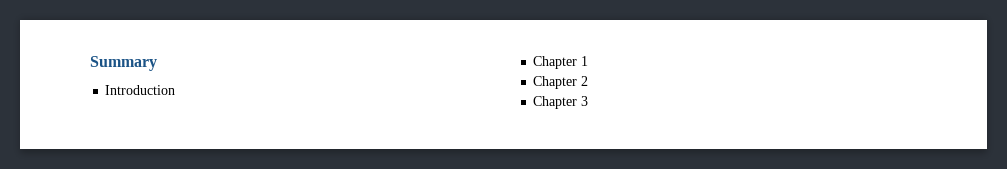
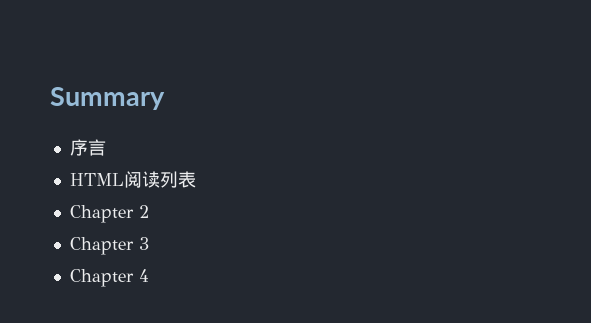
[105,85,176,95] [533,56,589,69] Introduction // Chapter 1 -> [69,139,106,156] [69,171,196,188] 序言 // HTML阅读列表
(589, 101) none -> [69,269,149,287] // Chapter 4

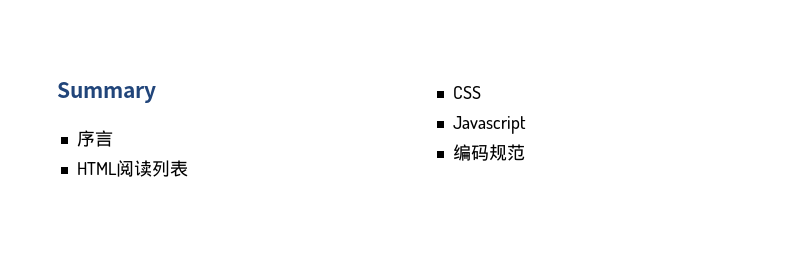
[69,205,149,223] [69,237,149,255] [69,269,149,287] Chapter 2 // Chapter 3 // Chapter 4 -> [452,86,481,99] [452,116,526,134] [452,144,525,161] CSS // Javascript // 编码规范

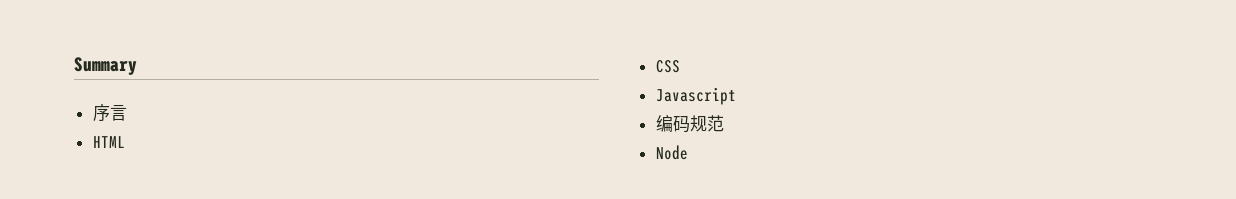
[115,160,188,177] 阅读列表 -> (125, 142) none
(525, 152) none -> [655,145,688,160] // Node

